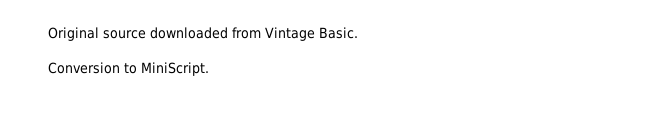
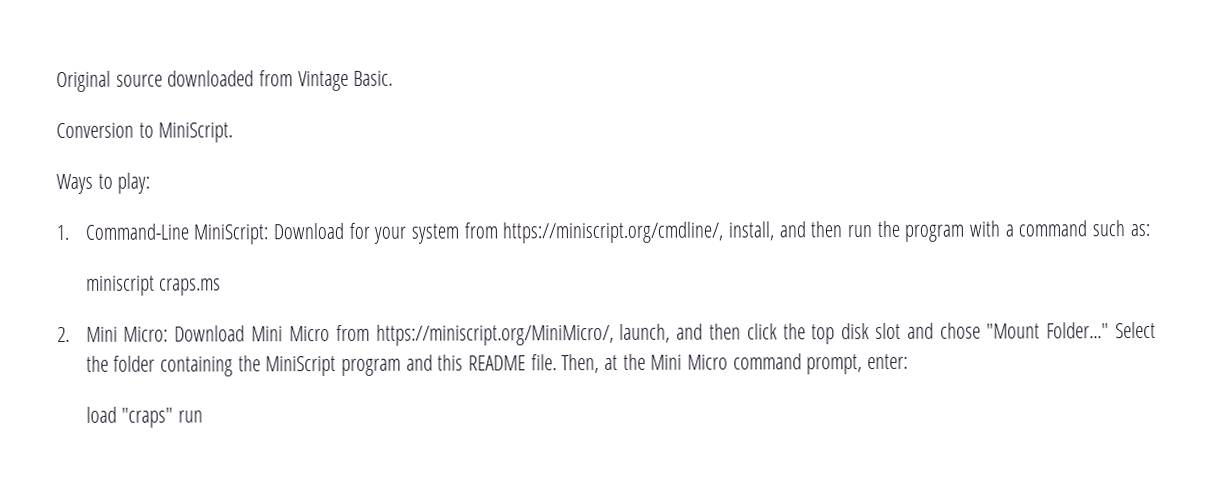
(209, 69) none -> [56,172,151,195] [56,220,1150,245] [85,275,222,296] [57,321,1156,346] [85,353,909,377] [85,406,204,428] // Ways to play: // 1. Command-Line MiniScript: Download for your system from https://miniscript.org/cmdline/, install, and then run the program with a command such as: // miniscript craps.ms // 2. Mini Micro: Download Mini Micro from https://miniscript.org/MiniMicro/, launch, and then click the top disk slot and chose "Mount Folder..." Select the folder containing the MiniScript program and this README file. Then, at the Mini Micro command prompt, enter: // load "craps" run

